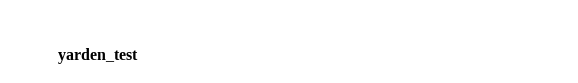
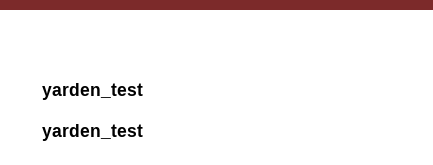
[58,48,138,64] yarden_test -> [42,83,143,100] [42,124,143,141] yarden_test // yarden_test

